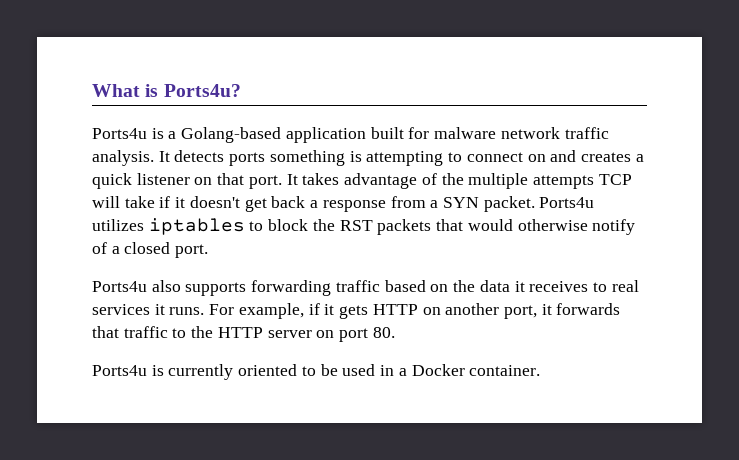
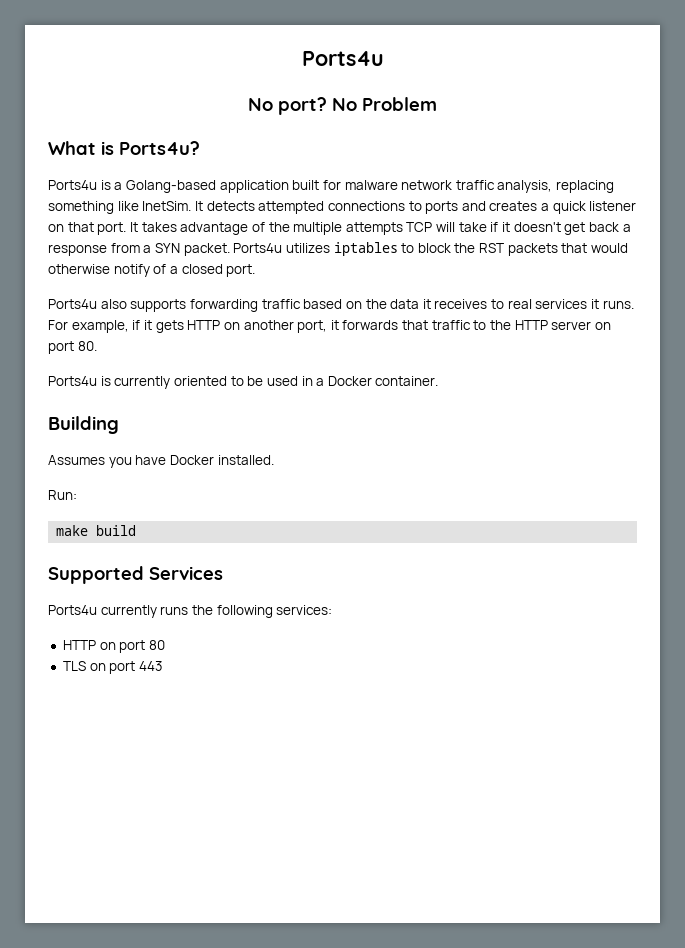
(92, 90) none -> [301,51,384,66] [248,97,437,115] Ports4u // No port? No Problem //
[92,150,546,166] analysis. It detects ports something is attempting to connect on -> [497,180,615,193] [48,201,459,214] analysis, replacing something like InetSim. It detects attempted connections to ports
(541, 370) none -> [48,416,119,434] [48,455,274,468] [48,490,77,500] [56,525,137,536] [48,566,223,584] [48,605,333,618] [62,640,165,653] [62,661,162,674] // Building // Assumes you have Docker installed. // Run: // make build // Supported Services // Ports4u currently runs the following services: // HTTP on port 80 // TLS on port 443

